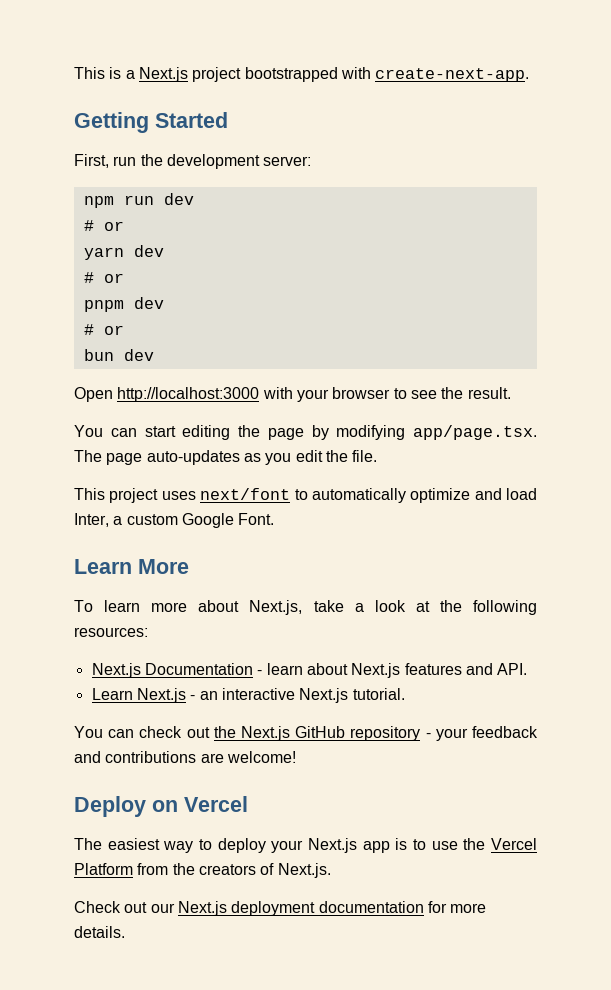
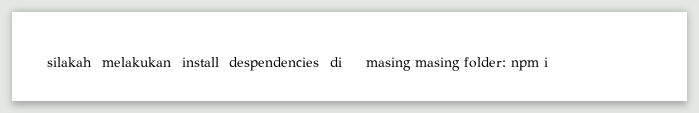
[74,67,530,82] [74,112,228,133] [74,154,312,169] [83,193,194,208] [83,220,124,231] [83,245,164,260] [83,272,124,283] [83,297,164,312] [83,324,124,335] [83,349,154,361] [74,387,511,402] [74,425,537,440] [74,450,378,465] [74,488,537,503] [74,513,275,528] [74,559,189,574] [74,600,538,615] [74,627,148,637] [91,663,528,678] [91,688,405,703] [74,726,538,741] [74,751,296,763] [74,796,248,817] [74,838,537,853] [74,863,331,878] [74,901,487,916] [74,926,125,938] This is a Next.js project bootstrapped with create-next-app. // Getting Started // First, run the development server: // npm run dev // # or // yarn dev // # or // pnpm dev // # or // bun dev // Open http://localhost:3000 with your browser to see the result. // You can start editing the page by modifying app/page.tsx. The page auto-updates as you edit the file. // This project uses next/font to automatically optimize and load Inter, a custom Google Font. // Learn More // To learn more about Next.js, take a look at the following resources: // Next.js Documentation - learn about Next.js features and API. // Learn Next.js - an interactive Next.js tutorial. // You can check out the Next.js GitHub repository - your feedback and contributions are welcome! // Deploy on Vercel // The easiest way to deploy your Next.js app is to use the Vercel Platform from the creators of Next.js. // Check out our Next.js deployment documentation for more details. -> [47,57,548,71] silakah melakukan install despendencies di masing masing folder: npm i

